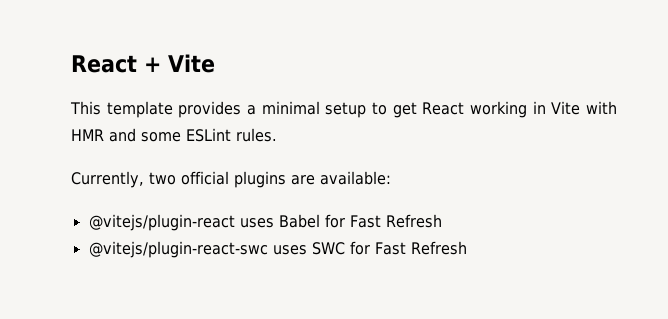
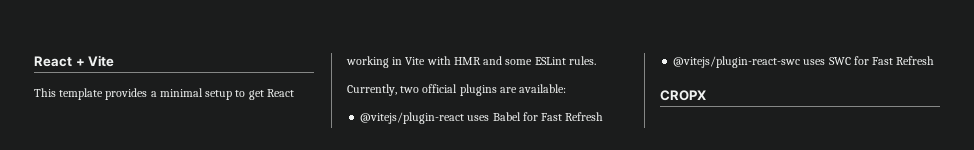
(467, 248) none -> [660,90,706,101] // CROPX

